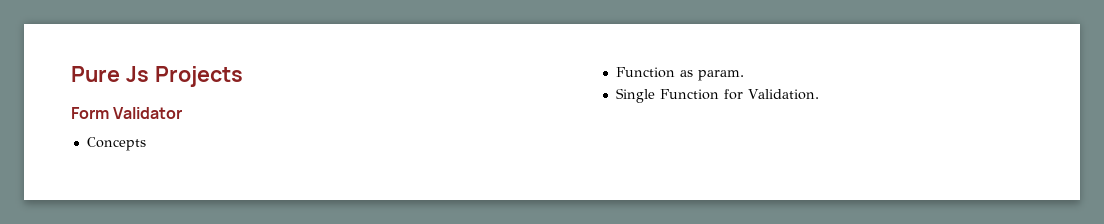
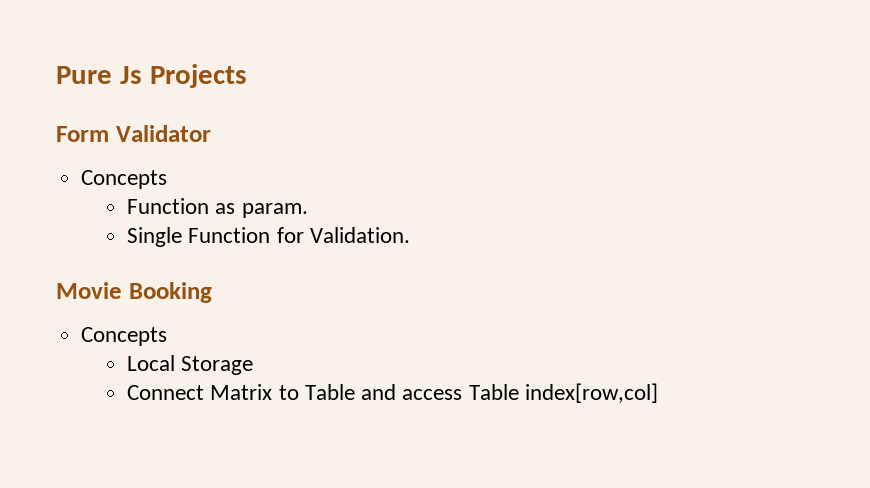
(819, 94) none -> [56,282,212,303] [81,327,168,346] [127,355,254,375] [127,383,658,403] // Movie Booking // Concepts // Local Storage // Connect Matrix to Table and access Table index[row,col]

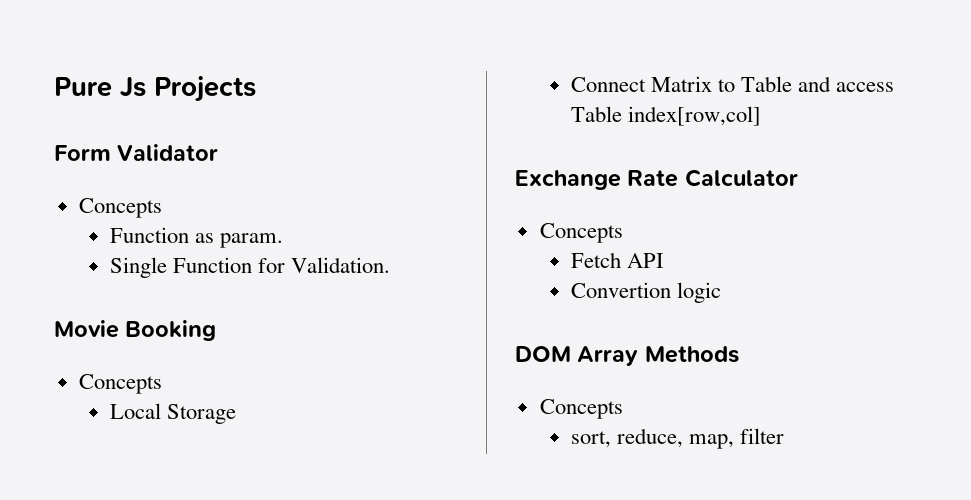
(658, 393) none -> [515,169,798,190] [539,223,623,243] [571,252,665,268] [571,282,722,303] [515,346,739,366] [539,399,623,419] [571,428,785,449] // Exchange Rate Calculator // Concepts // Fetch API // Convertion logic // DOM Array Methods // Concepts // sort, reduce, map, filter

